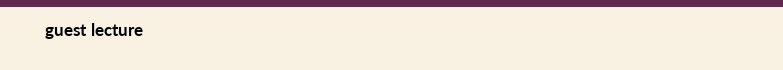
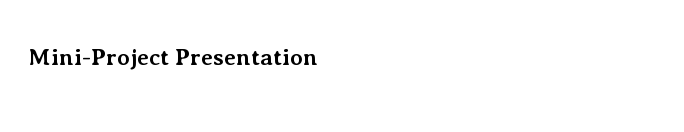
[45,23,143,39] guest lecture -> [29,49,319,70] Mini-Project Presentation

